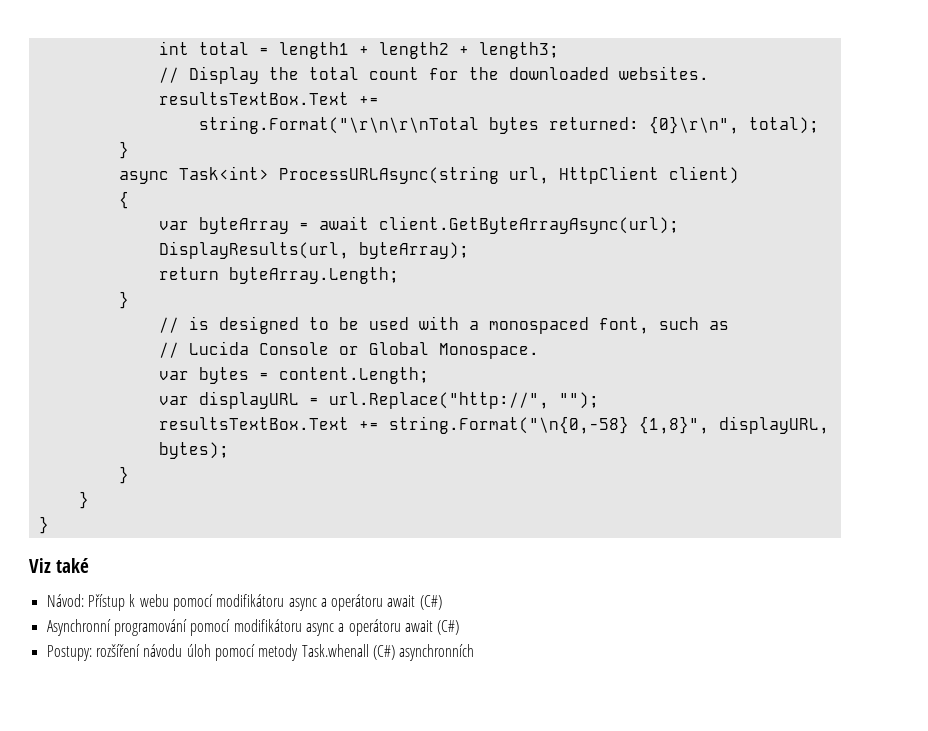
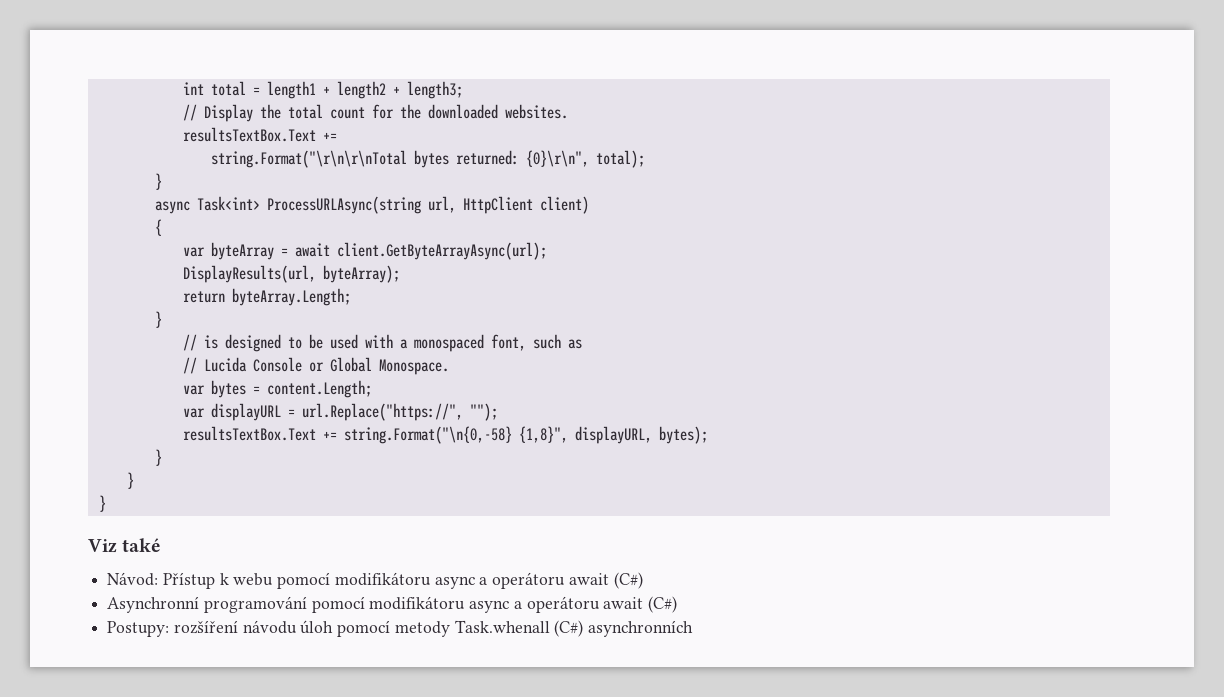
[328,392,549,409] url.Replace("http://", -> [301,403,463,421] url.Replace("https://",

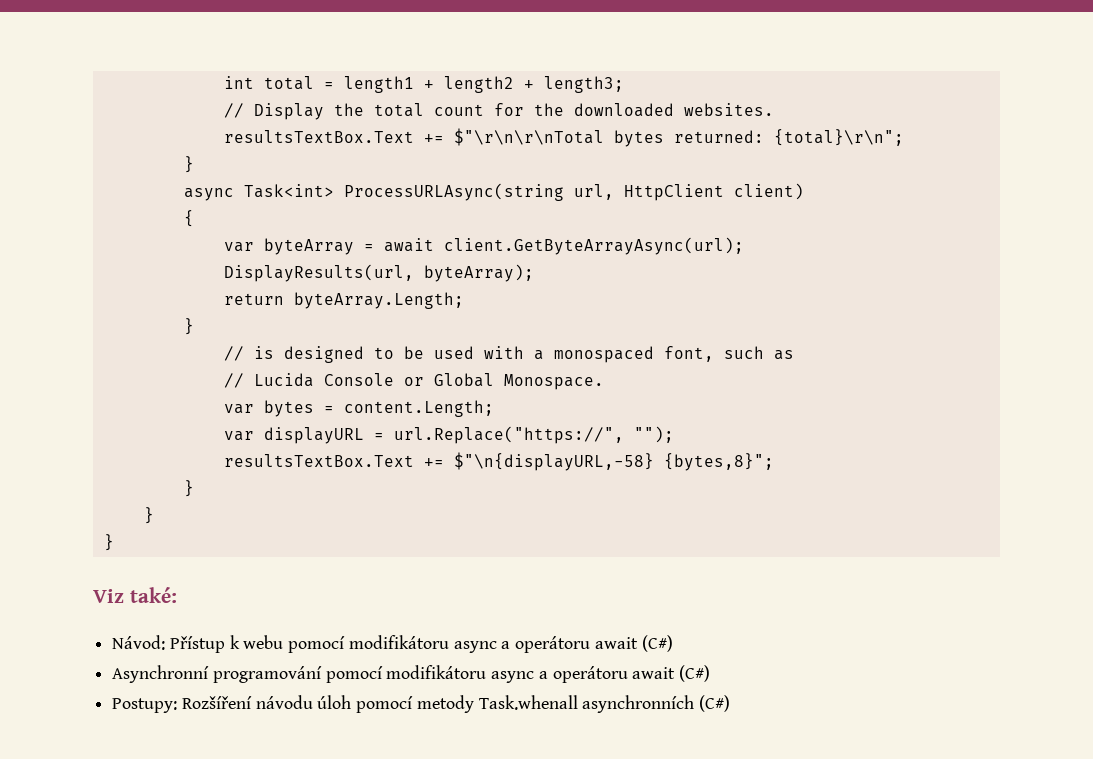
[210,150,407,168] // string.Format("\r\n\r\nTotal -> [453,128,604,146] $"\r\n\r\nTotal
[525,150,645,168] {0}\r\n", total); -> [773,129,904,146] {total}\r\n";
[343,426,708,444] string.Format("\n{0,-58} {1,8}", displayURL, bytes); -> [453,452,774,471] $"\n{displayURL,-58} {bytes,8}";
[122,538,162,552] také -> [129,587,177,603] také:
[173,620,238,634] rozšíření -> [181,696,252,709] Rozšíření
[554,620,694,637] (C#) asynchronních -> [582,695,731,713] asynchronních (C#)

